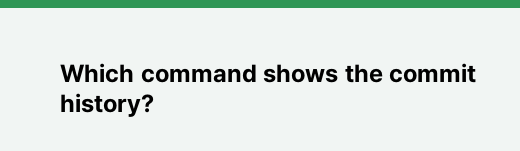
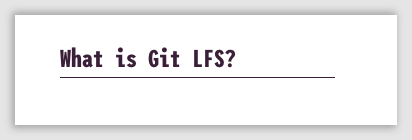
[60,63,477,83] [60,93,154,117] Which command shows the commit history? -> [60,47,236,68] What is Git LFS?

